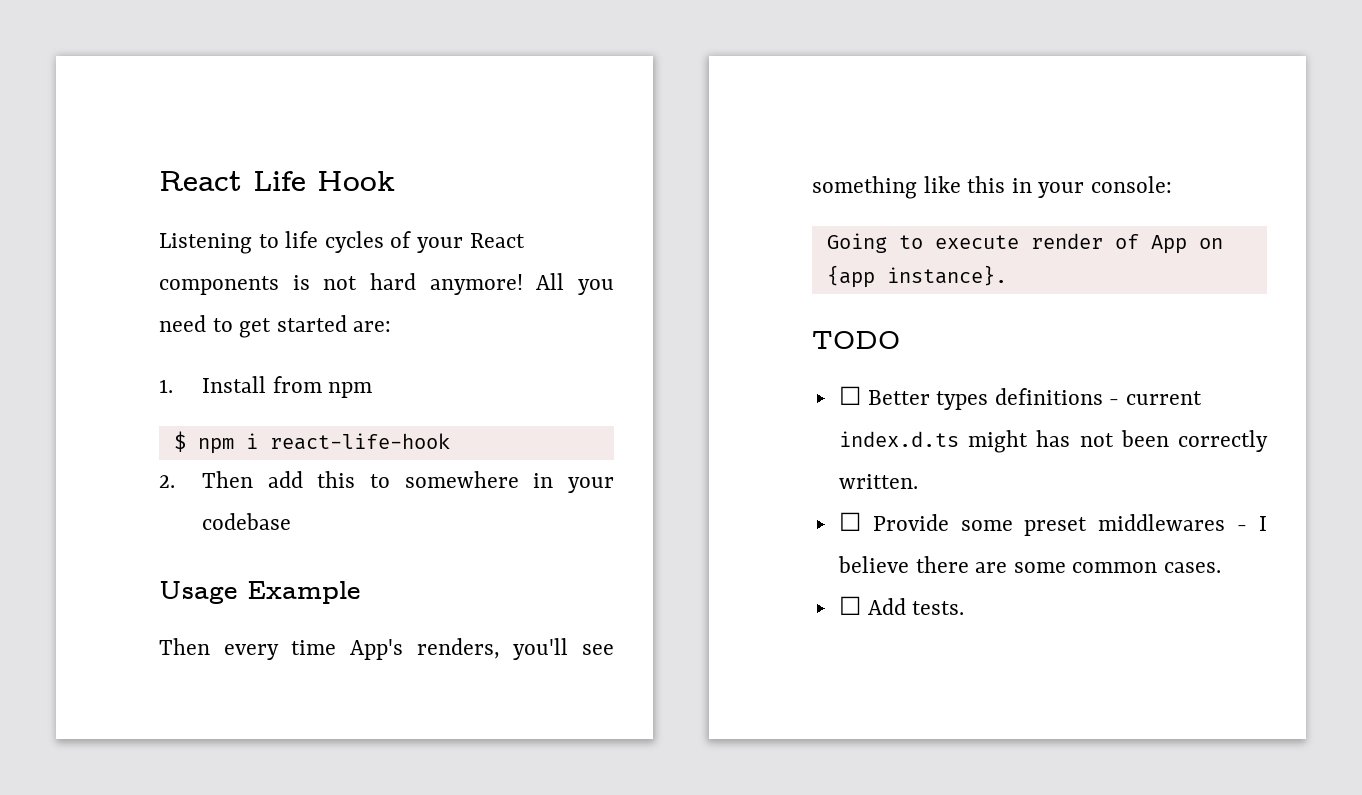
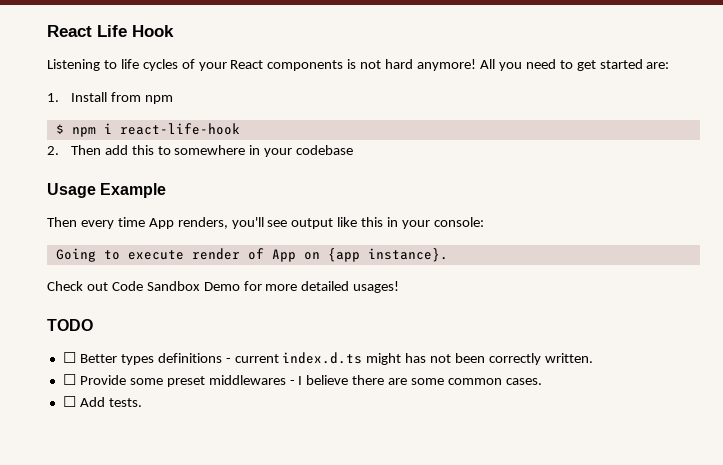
[350,639,403,660] App's -> [148,218,174,229] App
[812,176,917,199] something -> [291,218,334,229] output
(1007, 275) none -> [47,281,400,293] // Check out Code Sandbox Demo for more detailed usages!

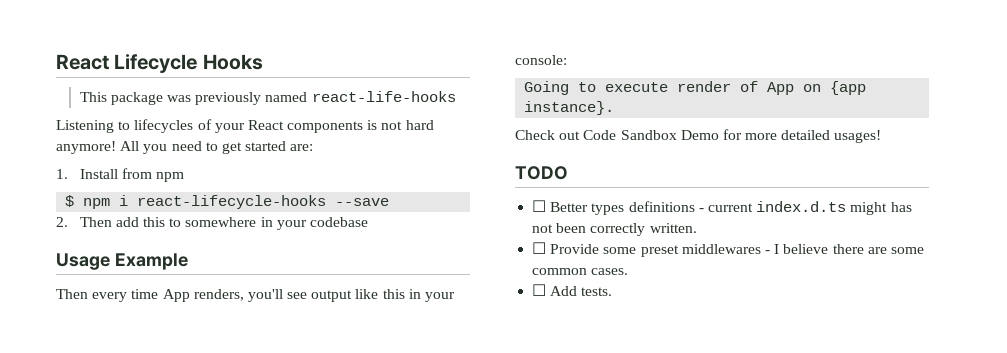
[47,25,174,37] React Life Hook -> [56,54,263,73] [79,91,456,105] React Lifecycle Hooks // This package was previously named react-life-hooks
[120,59,178,71] life cycles -> [134,119,194,133] lifecycles
[119,123,240,135] react-life-hook -> [137,195,390,209] react-lifecycle-hooks --save

